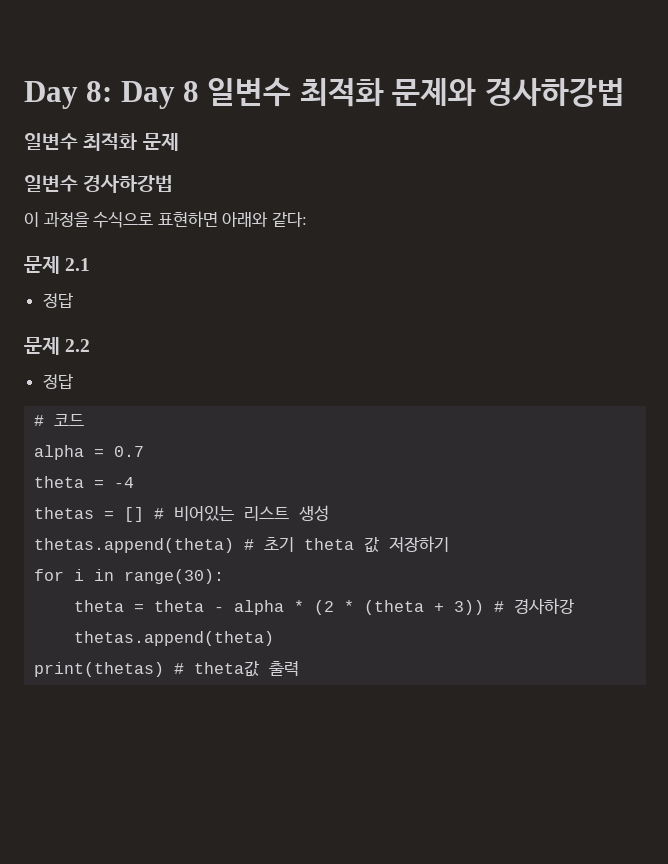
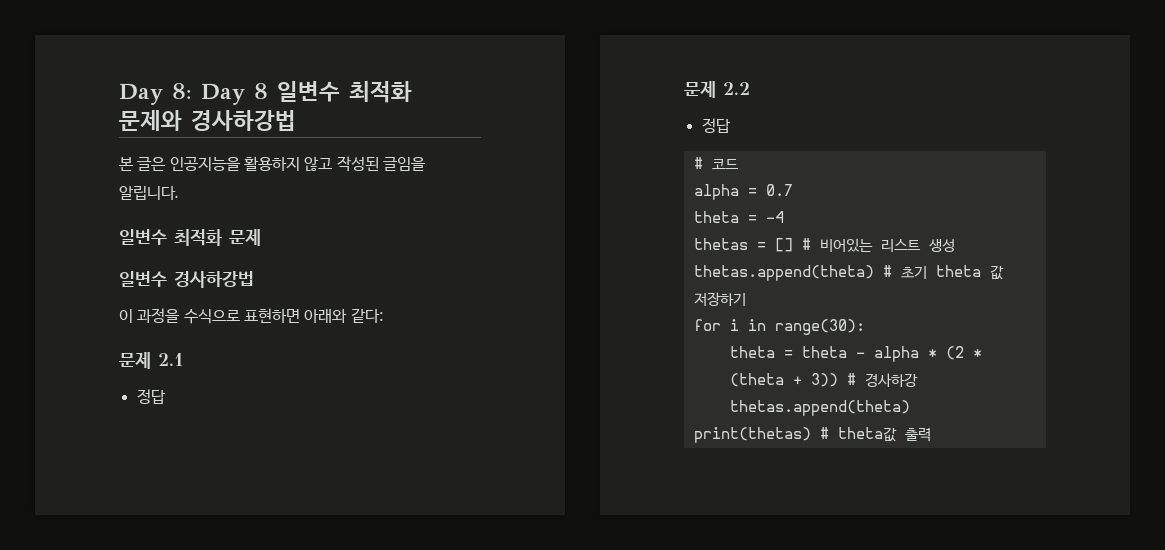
(625, 92) none -> [119,156,426,172] [119,186,179,200] // 본 글은 인공지능을 활용하지 않고 작성된 글임을 알립니다.

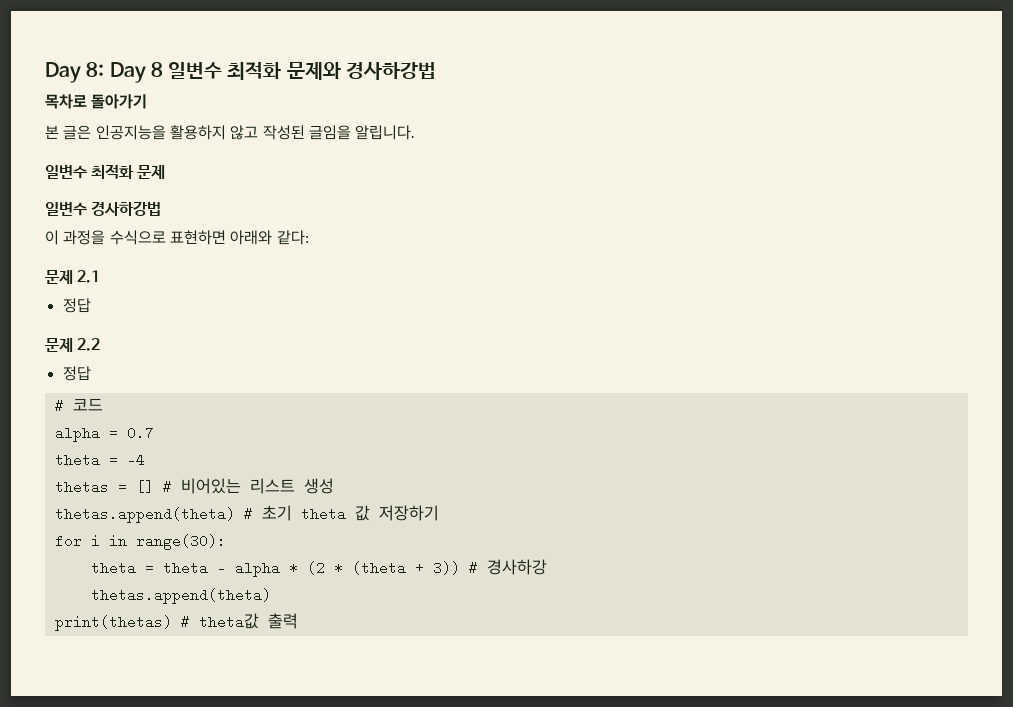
(296, 120) none -> [45,94,148,109] // 목차로 돌아가기

